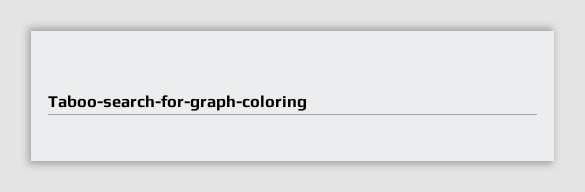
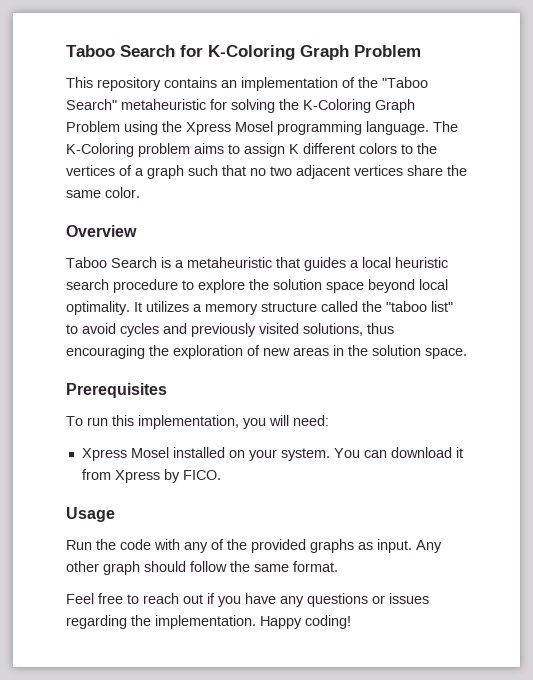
[48,95,307,111] Taboo-search-for-graph-coloring -> [66,45,421,60] [66,77,428,91] [66,99,415,113] [66,121,458,135] [66,143,437,157] [66,165,467,179] [66,187,140,198] [66,225,137,237] [66,257,448,271] [66,279,448,293] [66,301,453,315] [66,323,394,337] [66,345,467,359] [66,383,167,398] [66,415,329,429] [81,447,463,461] [81,469,221,483] [66,507,115,522] [66,539,442,553] [66,561,338,575] [66,593,429,607] [66,615,351,629] Taboo Search for K-Coloring Graph Problem // This repository contains an implementation of the "Taboo Search" metaheuristic for solving the K-Coloring Graph Problem using the Xpress Mosel programming language. The K-Coloring problem aims to assign K different colors to the vertices of a graph such that no two adjacent vertices share the same color. // Overview // Taboo Search is a metaheuristic that guides a local heuristic search procedure to explore the solution space beyond local optimality. It utilizes a memory structure called the "taboo list" to avoid cycles and previously visited solutions, thus encouraging the exploration of new areas in the solution space. // Prerequisites // To run this implementation, you will need: // Xpress Mosel installed on your system. You can download it from Xpress by FICO. // Usage // Run the code with any of the provided graphs as input. Any other graph should follow the same format. // Feel free to reach out if you have any questions or issues regarding the implementation. Happy coding!

